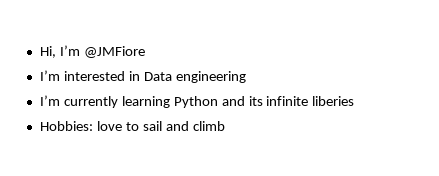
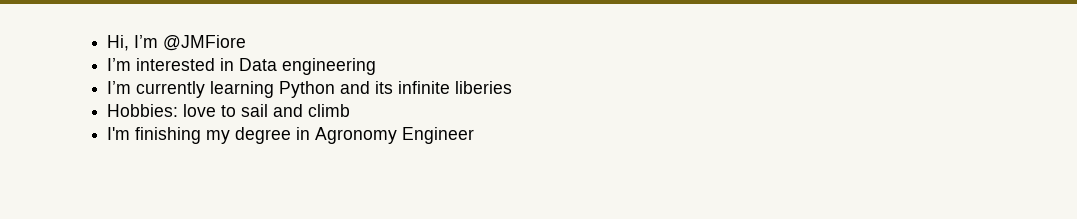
(225, 126) none -> [107,127,475,144] // I'm finishing my degree in Agronomy Engineer

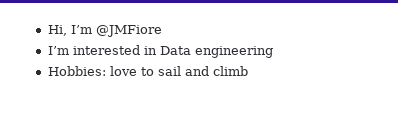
[107,81,513,98] // I’m currently learning Python and its infinite liberies -> (273, 52) none
[107,127,475,144] // I'm finishing my degree in Agronomy Engineer -> (248, 71) none

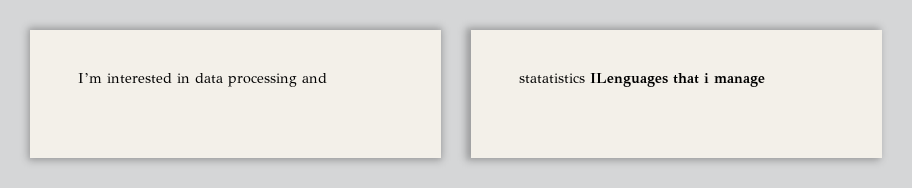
[47,25,162,37] [47,45,273,58] [47,66,248,76] Hi, I’m @JMFiore // I’m interested in Data engineering // Hobbies: love to sail and climb -> [78,73,765,87] I’m interested in data processing and statatistics ILenguages that i manage

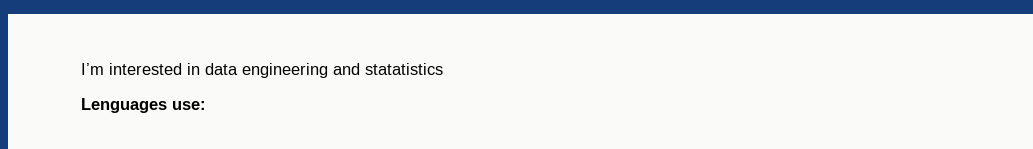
[228,73,297,87] processing -> [242,63,328,78] engineering
[590,73,765,87] ILenguages that i manage -> [81,98,206,113] // Lenguages use:

